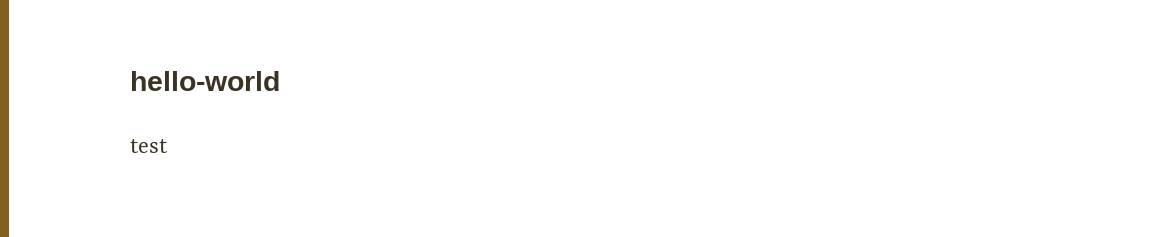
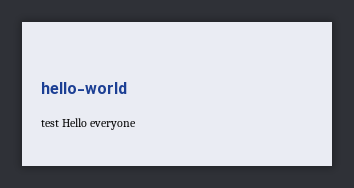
(168, 146) none -> [62,118,137,130] Hello everyone

